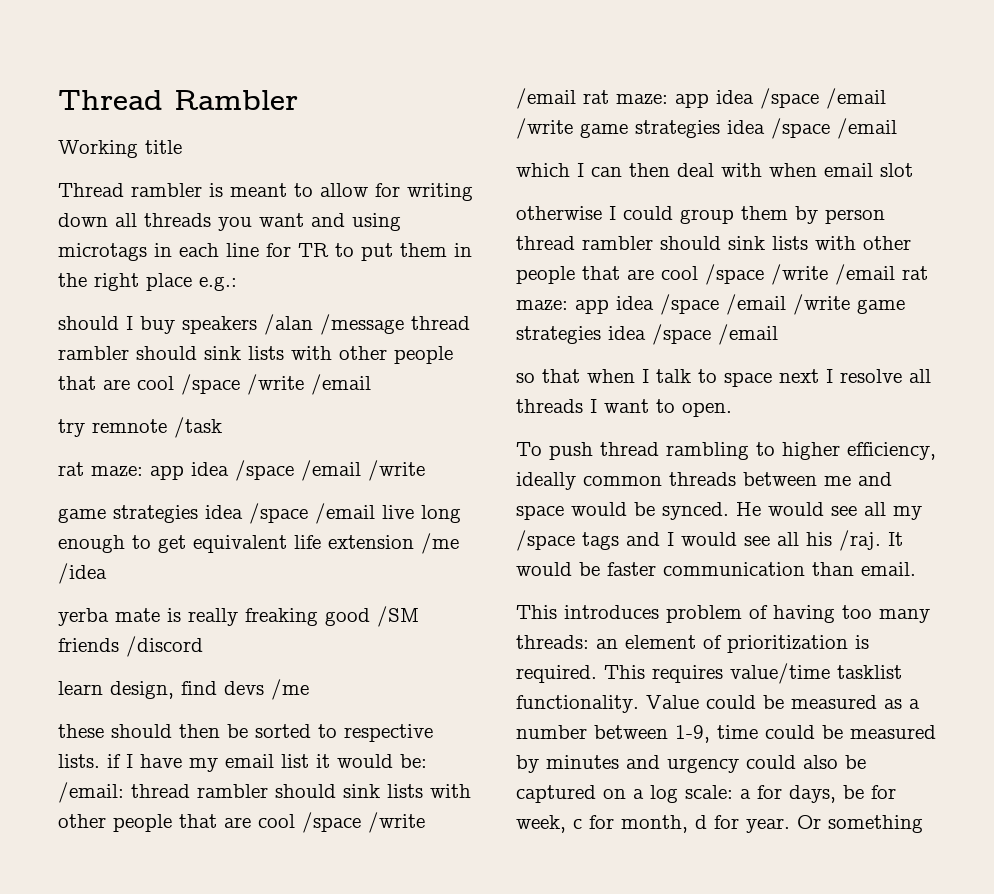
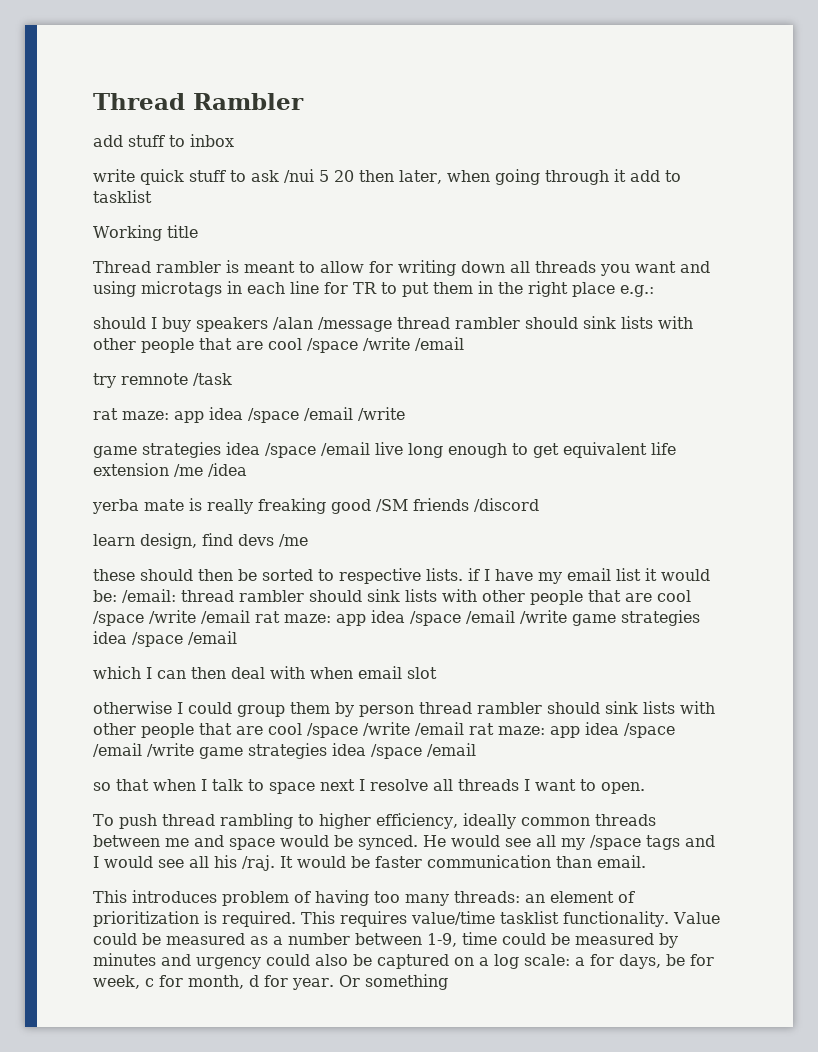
(298, 100) none -> [93,134,234,147] [93,169,681,185] [93,190,152,203] // add stuff to inbox // write quick stuff to ask /nui 5 20 then later, when going through it add to tasklist

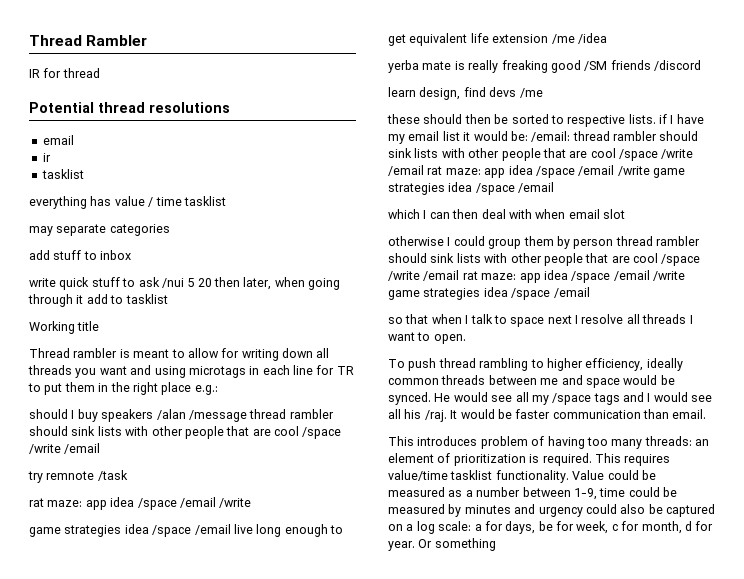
(304, 101) none -> [29,68,100,78] [29,102,230,113] [42,135,74,145] [42,153,51,162] [41,169,84,179] [29,196,226,209] [29,224,170,236] // IR for thread // Potential thread resolutions // email // ir // tasklist // everything has value / time tasklist // may separate categories

